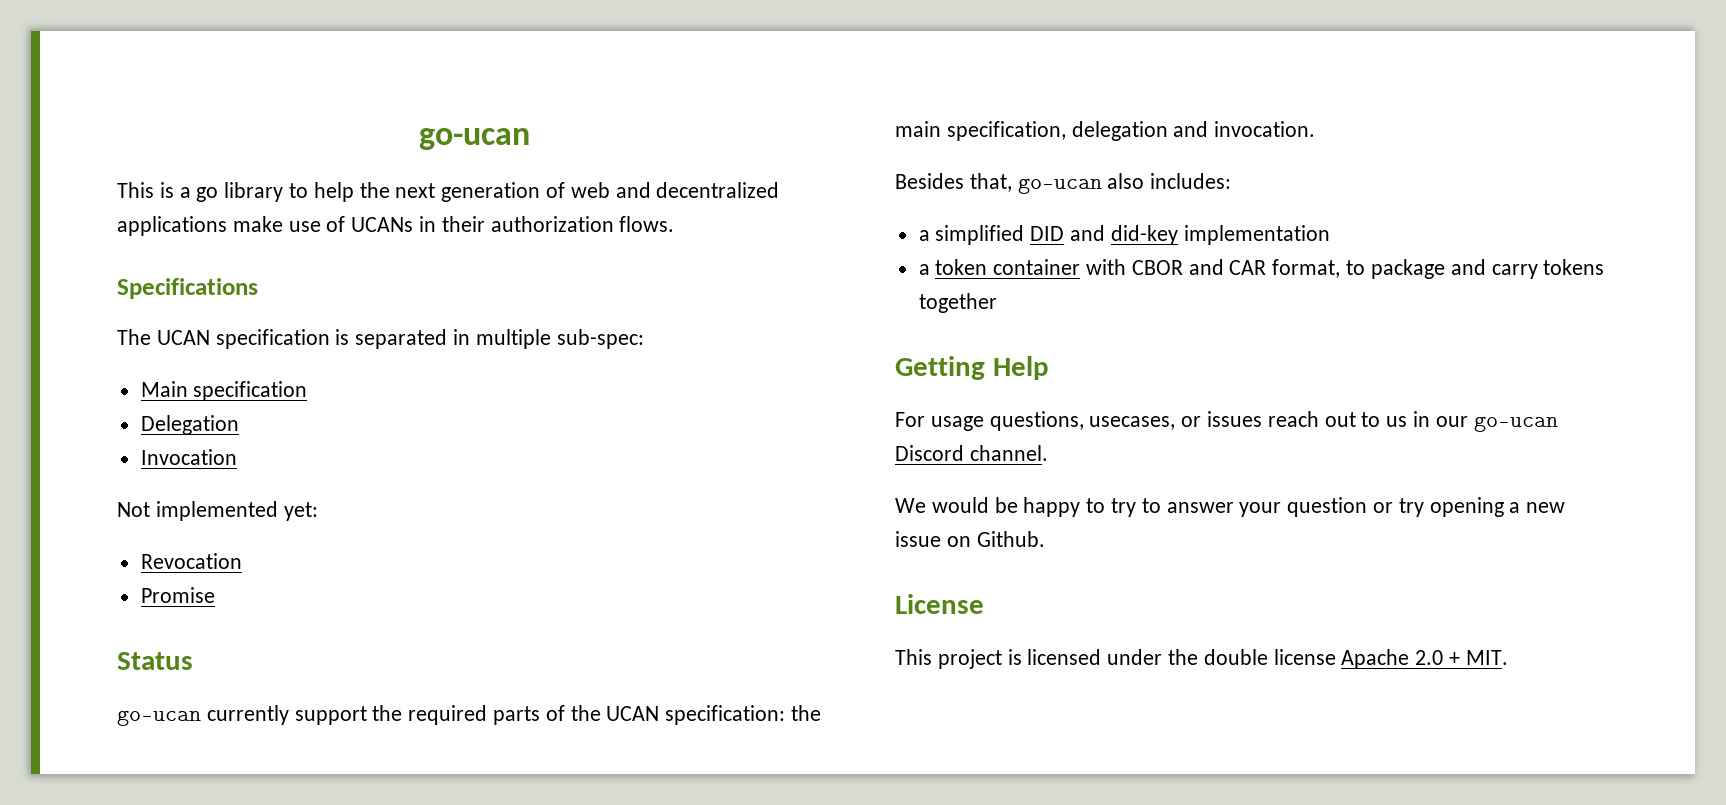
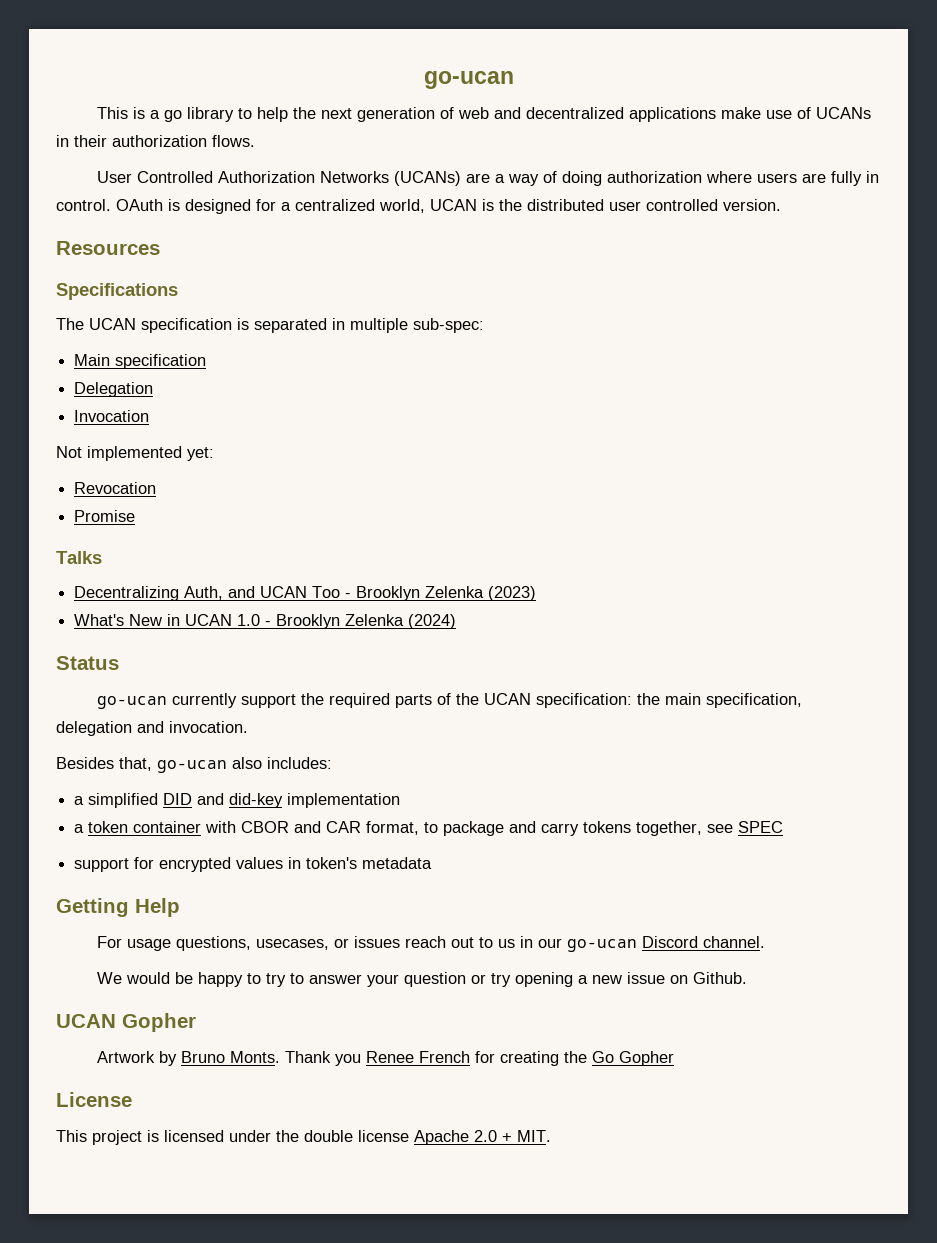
(675, 224) none -> [96,171,879,186] [56,199,781,214] [56,241,160,255] // User Controlled Authorization Networks (UCANs) are a way of doing authorization where users are fully in control. OAuth is designed for a centralized world, UCAN is the distributed user controlled version. // Resources
(215, 595) none -> [56,551,102,564] [74,586,537,601] [74,614,457,629] // Talks // Decentralizing Auth, and UCAN Too - Brooklyn Zelenka (2023) // What's New in UCAN 1.0 - Brooklyn Zelenka (2024)
[918,293,997,313] together -> [636,821,784,836] [74,857,433,872] together, see SPEC // support for encrypted values in token's metadata
(1045, 539) none -> [56,1013,196,1032] [96,1051,674,1066] // UCAN Gopher // Artwork by Bruno Monts. Thank you Renee French for creating the Go Gopher

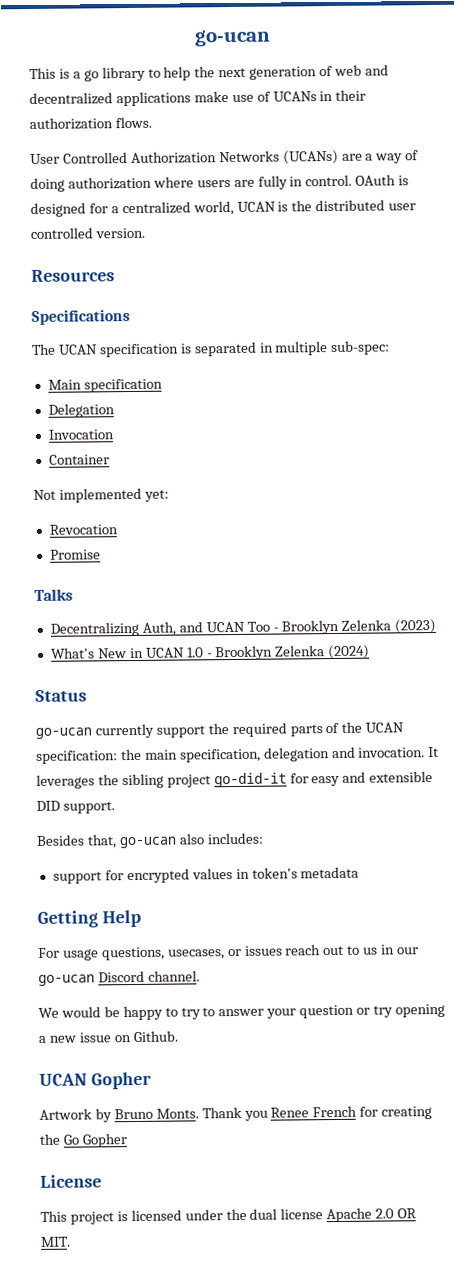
(150, 416) none -> [48,454,110,465] // Container
(248, 727) none -> [428,746,440,758] [36,771,434,789] [36,800,115,814] It leverages the sibling project go-did-it for easy and extensible DID support.
[74,793,401,808] [74,821,784,836] // a simplified DID and did-key implementation // a token container with CBOR and CAR format, to package and carry tokens together, see SPEC -> (264, 838) none
[304,1130,353,1142] double -> [249,1208,278,1220] dual
[502,1133,512,1142] + -> [397,1208,418,1219] OR

